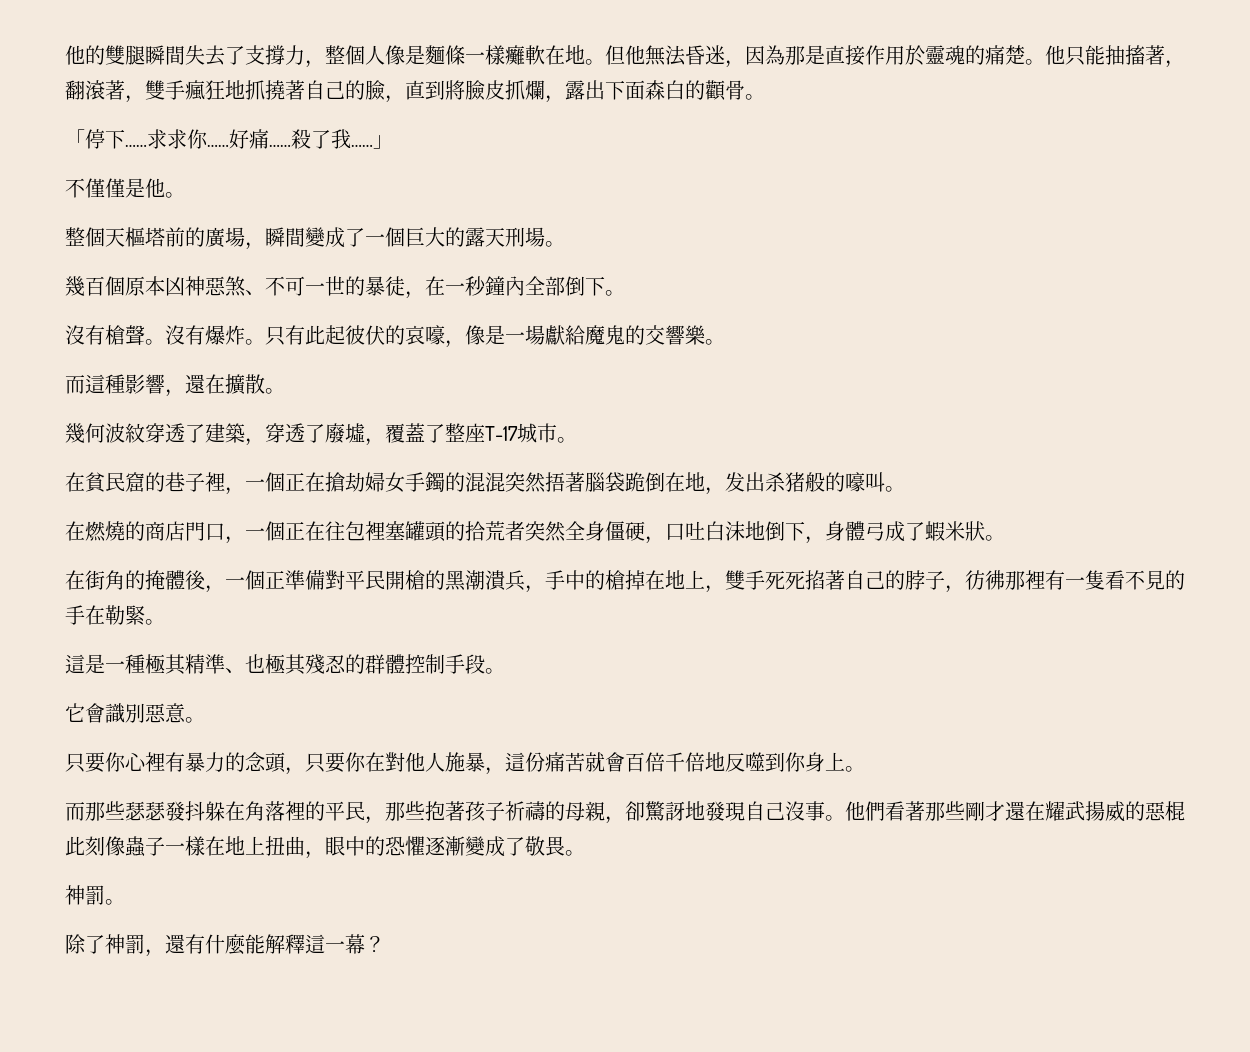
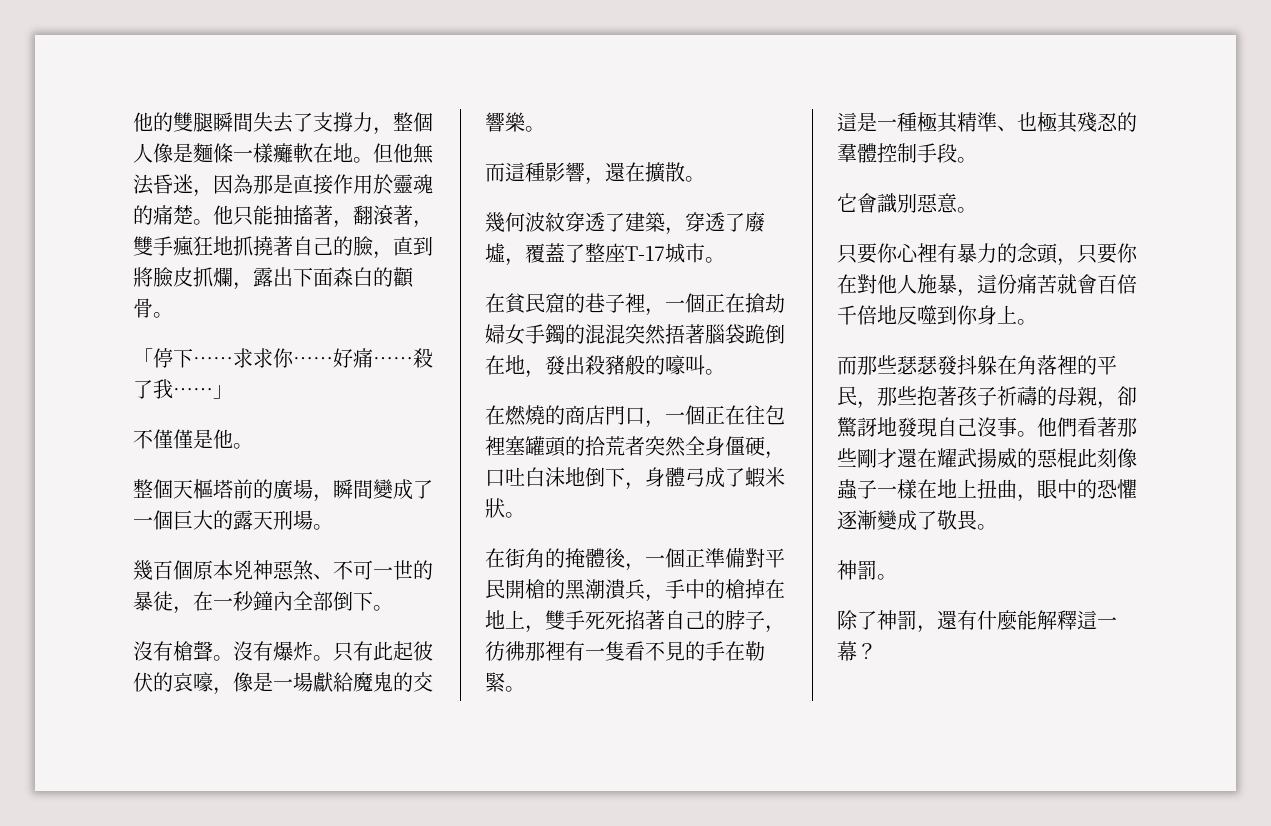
[165,277,185,296] 凶 -> [233,560,253,580] 兇
[725,472,805,492] 发出杀猪 -> [545,355,625,375] 發出殺豬
[365,654,385,674] 群 -> [837,143,857,162] 羣

